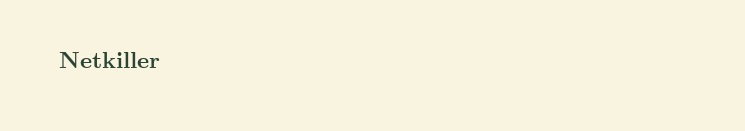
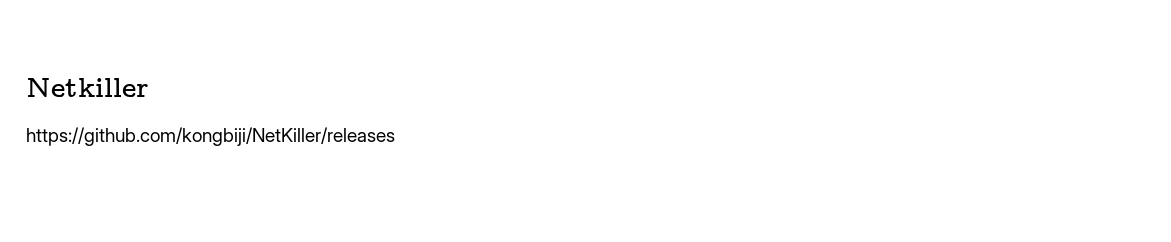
(160, 60) none -> [26,127,395,146] // https://github.com/kongbiji/NetKiller/releases

